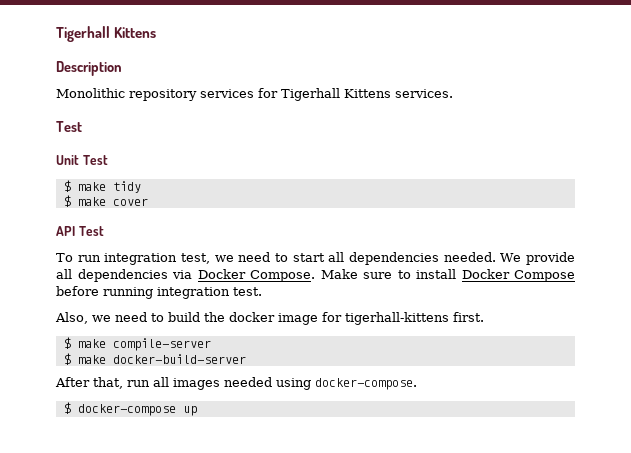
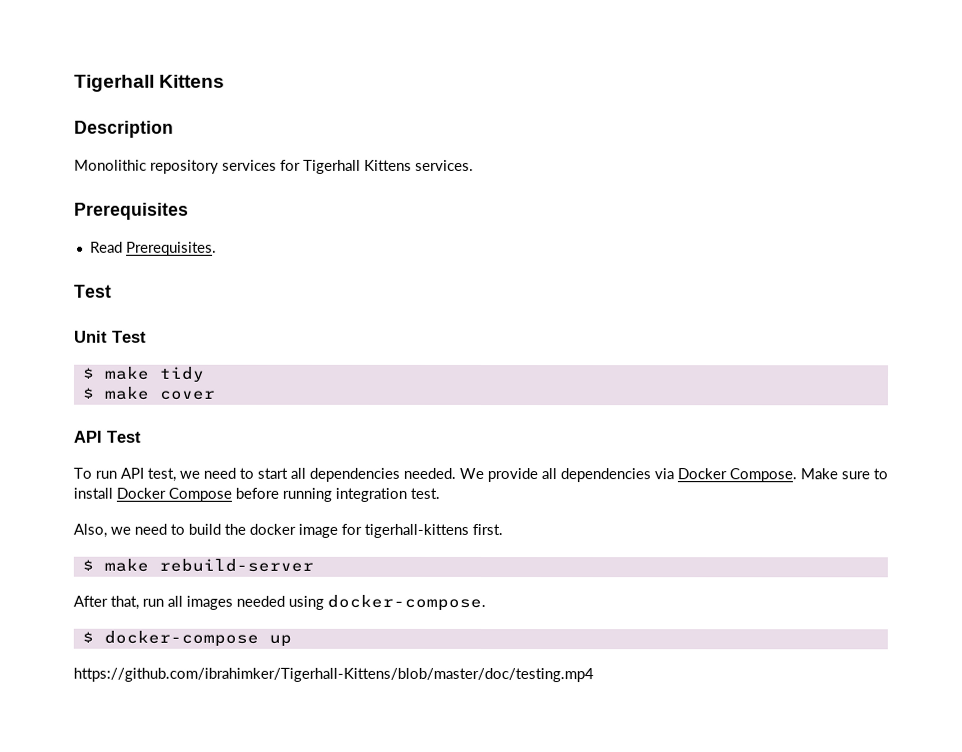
(453, 93) none -> [74,202,189,220] [89,241,217,256] // Prerequisites // Read Prerequisites.
[104,253,178,265] integration -> [120,467,144,479] API
[112,338,211,351] [63,353,246,365] compile-server // $ make docker-build-server -> [158,558,314,572] rebuild-server
(197, 411) none -> [73,667,594,683] // https://github.com/ibrahimker/Tigerhall-Kittens/blob/master/doc/testing.mp4

